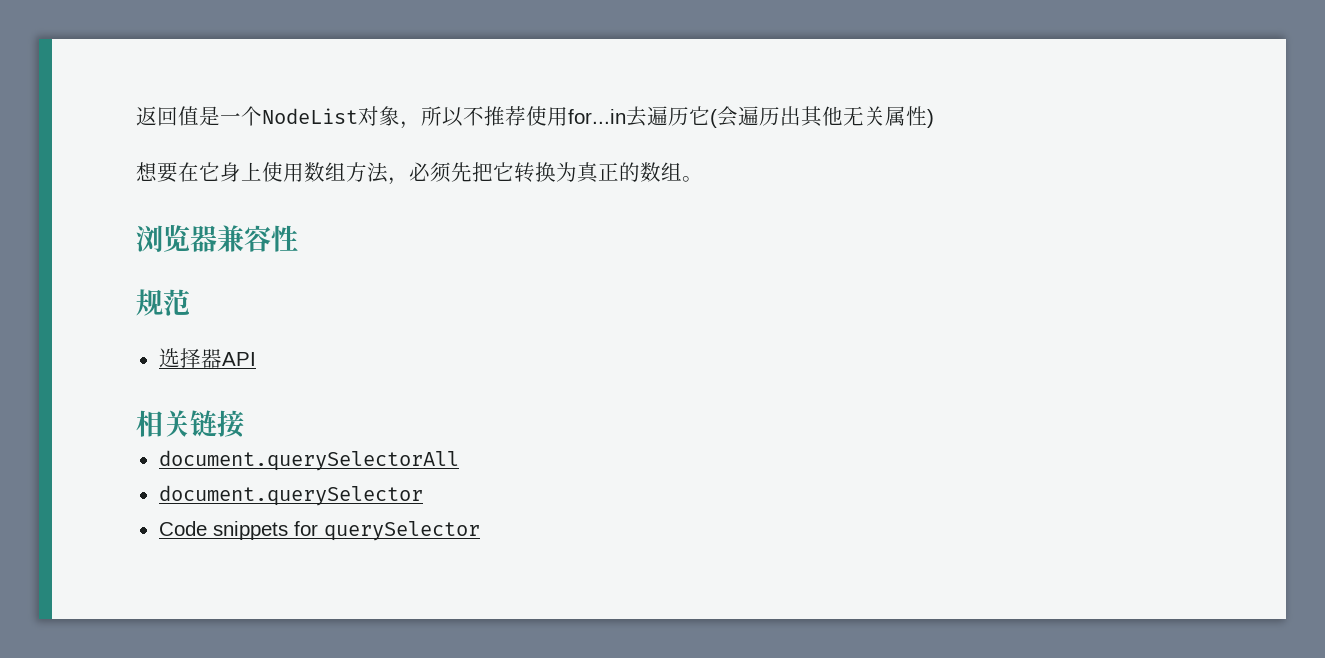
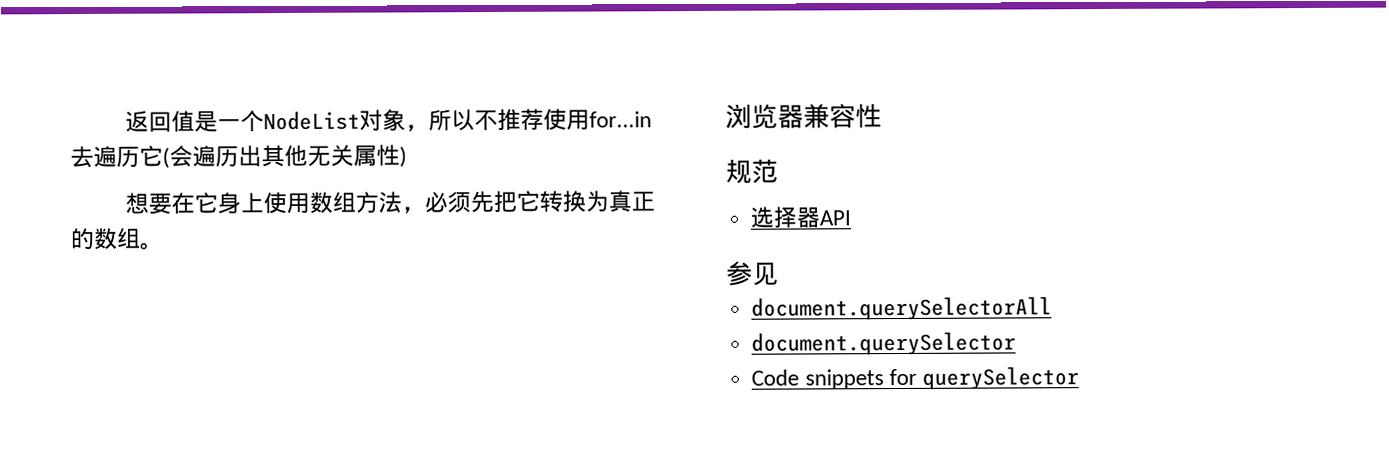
[136,410,244,438] 相关链接 -> [726,260,779,286] 参见

